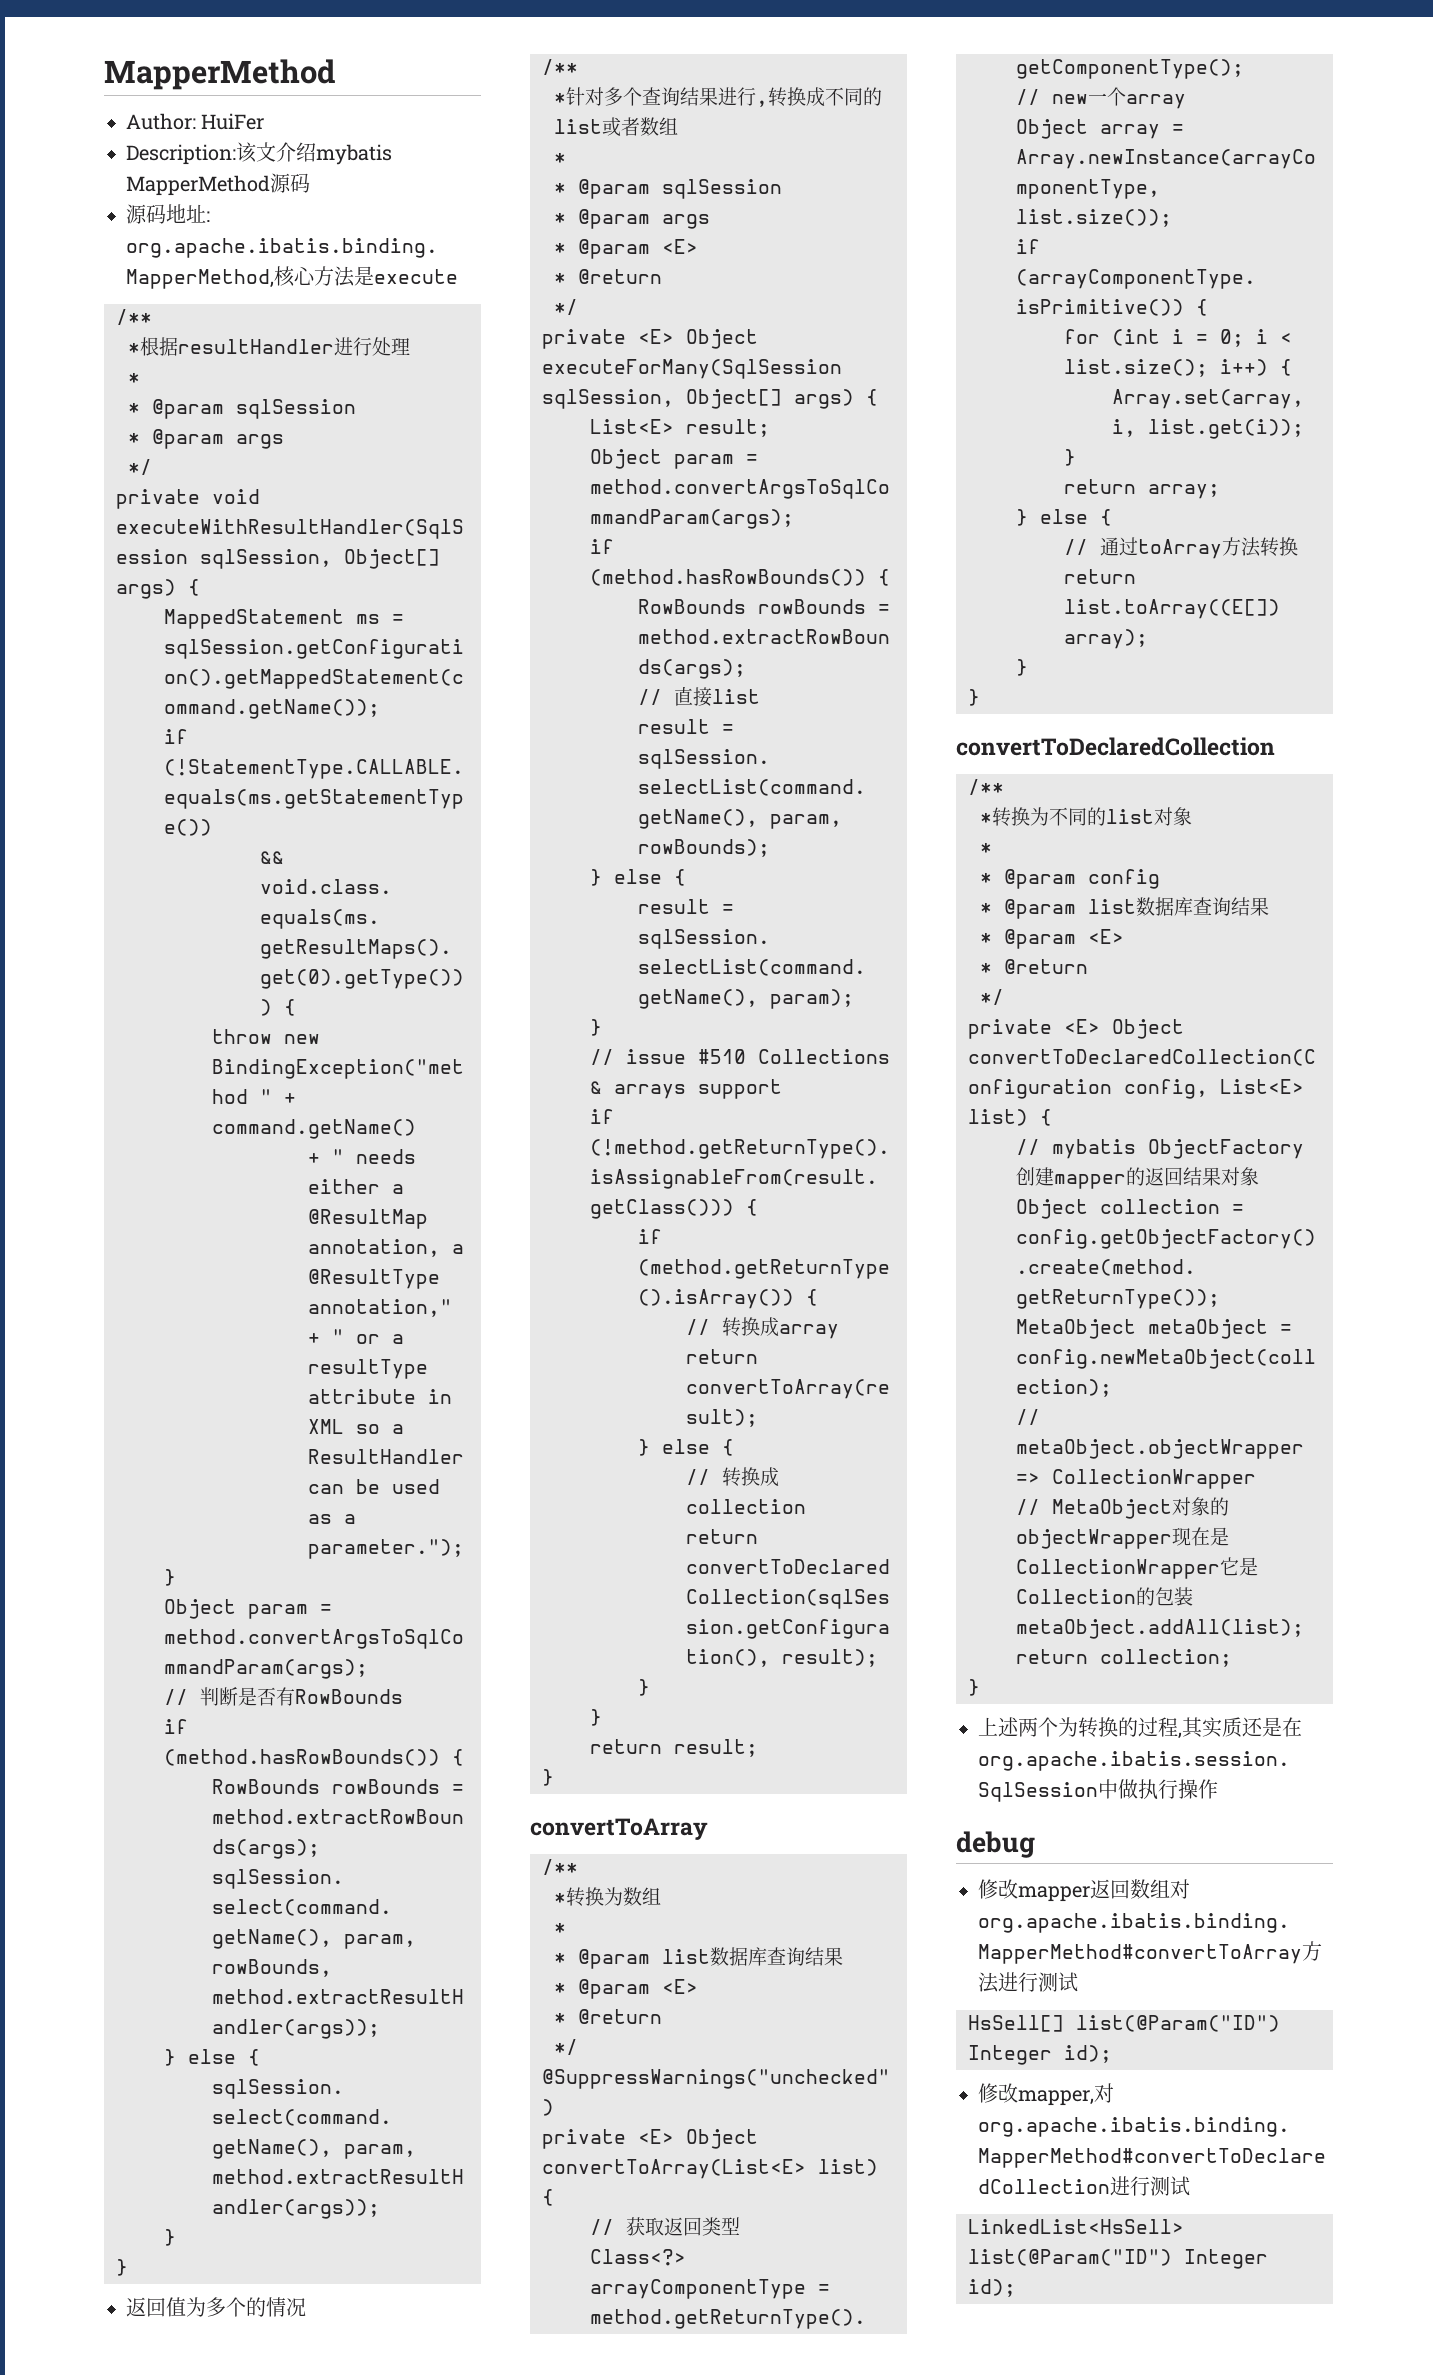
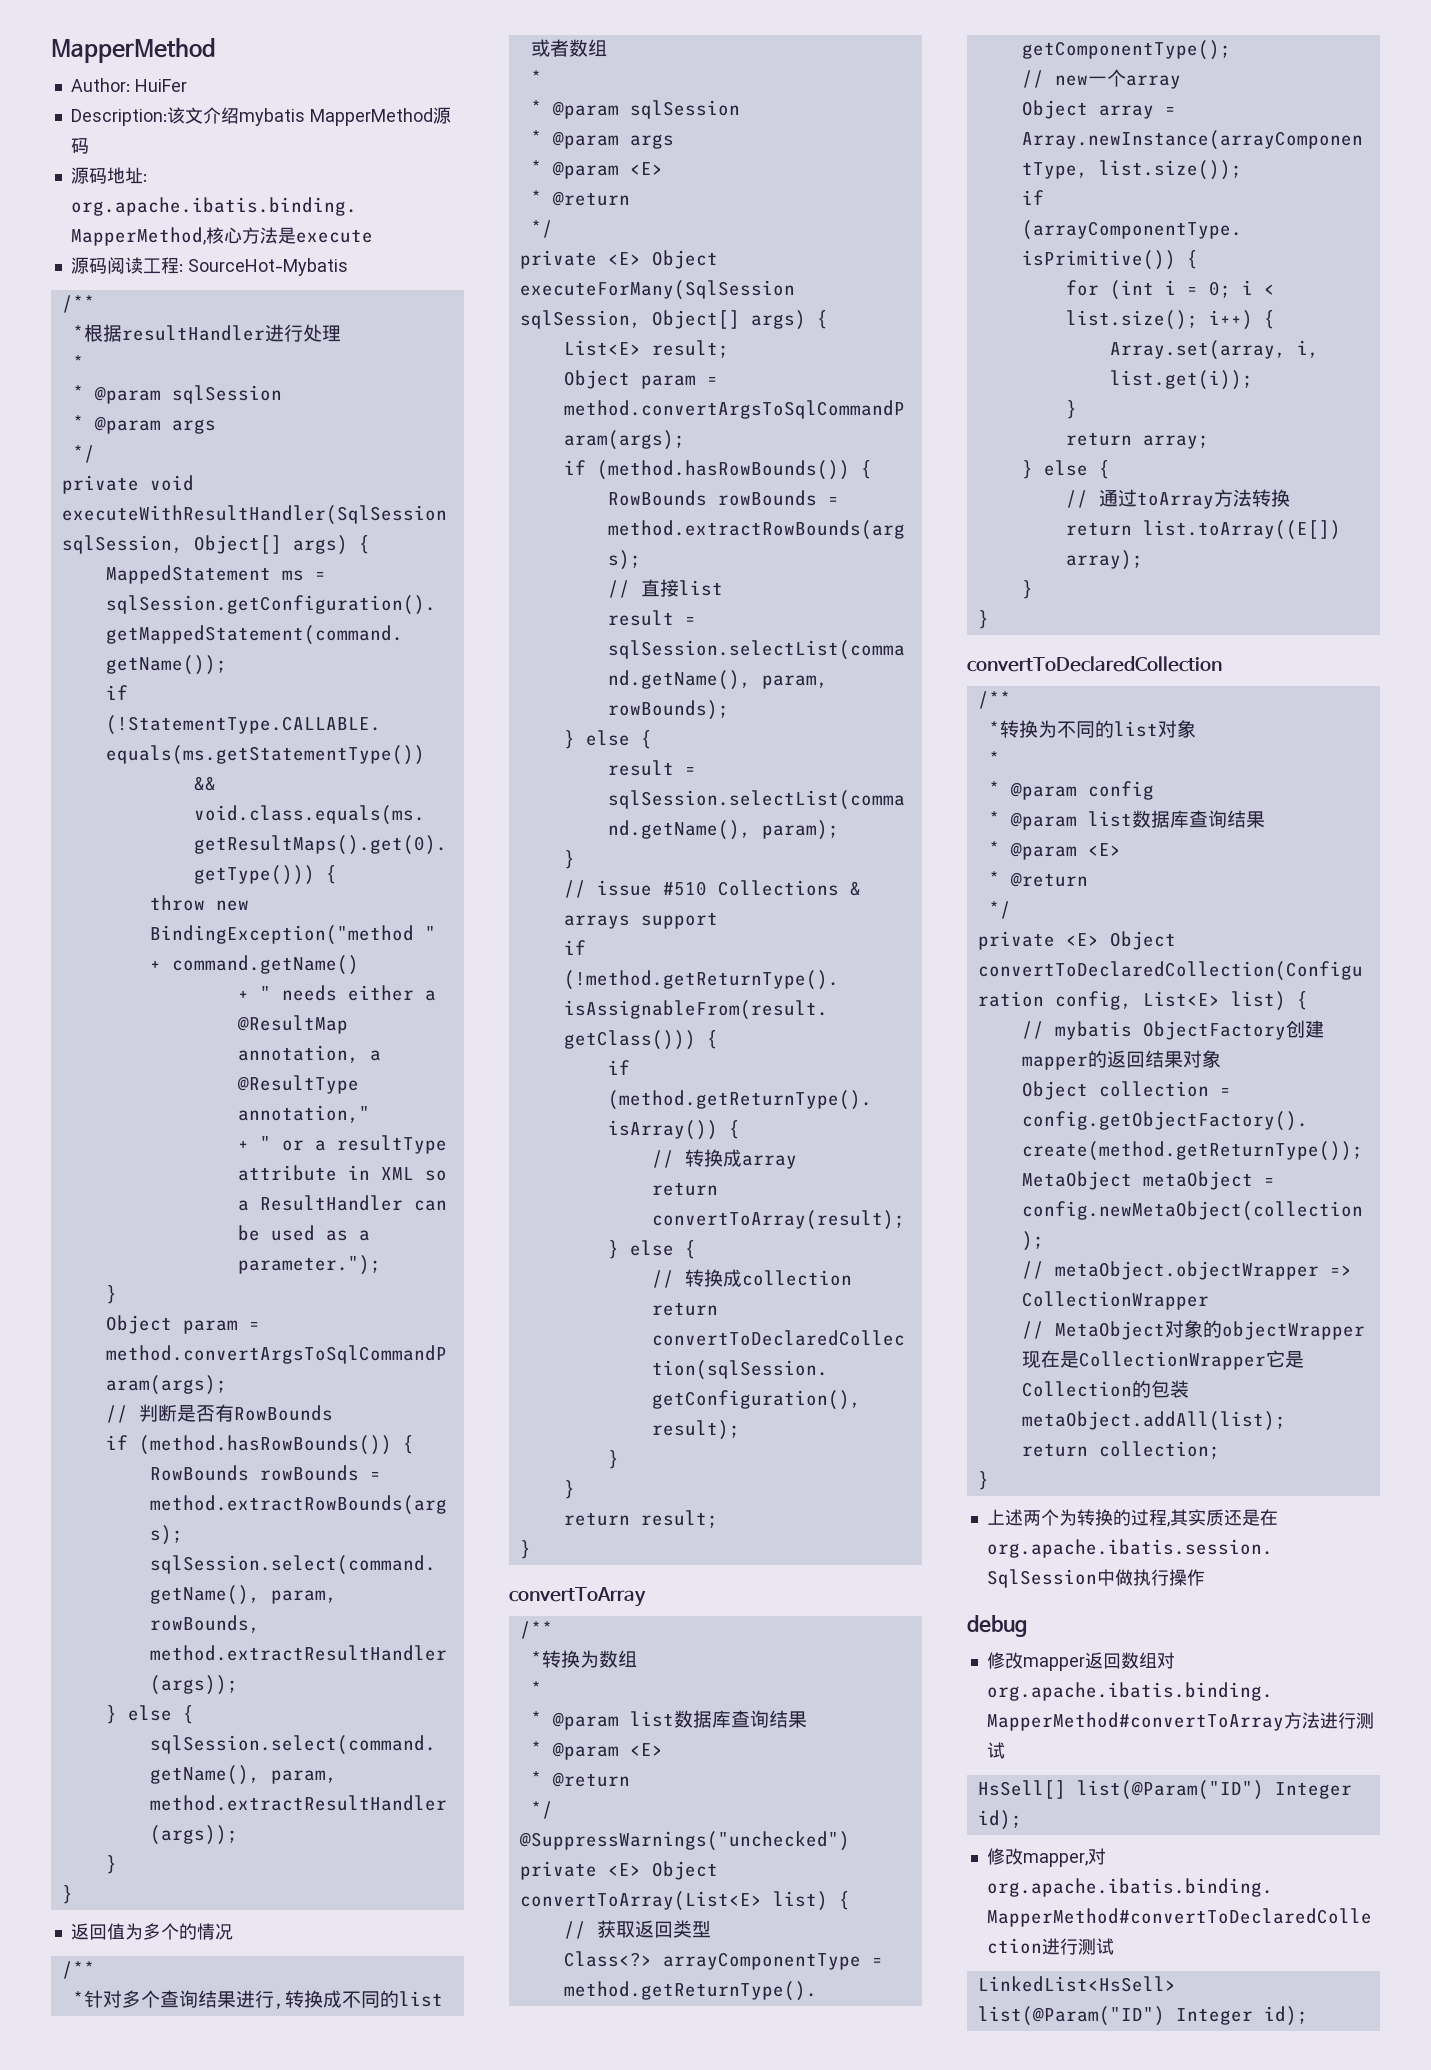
(458, 276) none -> [70,257,348,276] // 源码阅读工程: SourceHot-Mybatis

